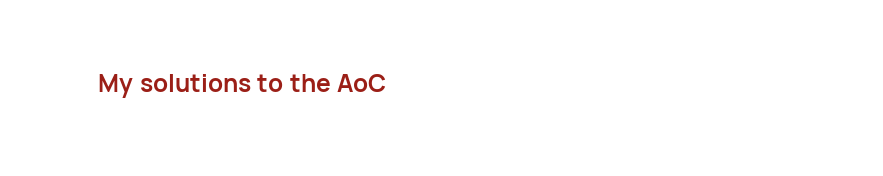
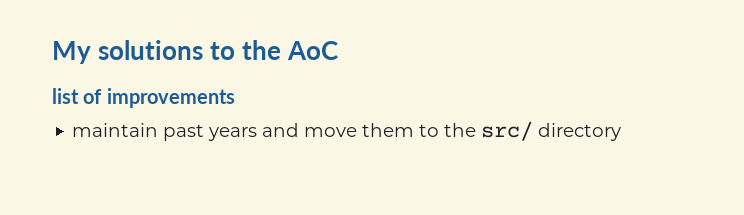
(387, 83) none -> [52,88,235,108] [72,121,622,141] // list of improvements // maintain past years and move them to the src/ directory

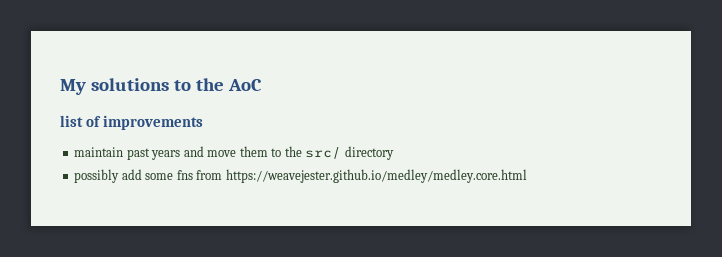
(622, 132) none -> [74,169,527,183] // possibly add some fns from https://weavejester.github.io/medley/medley.core.html

